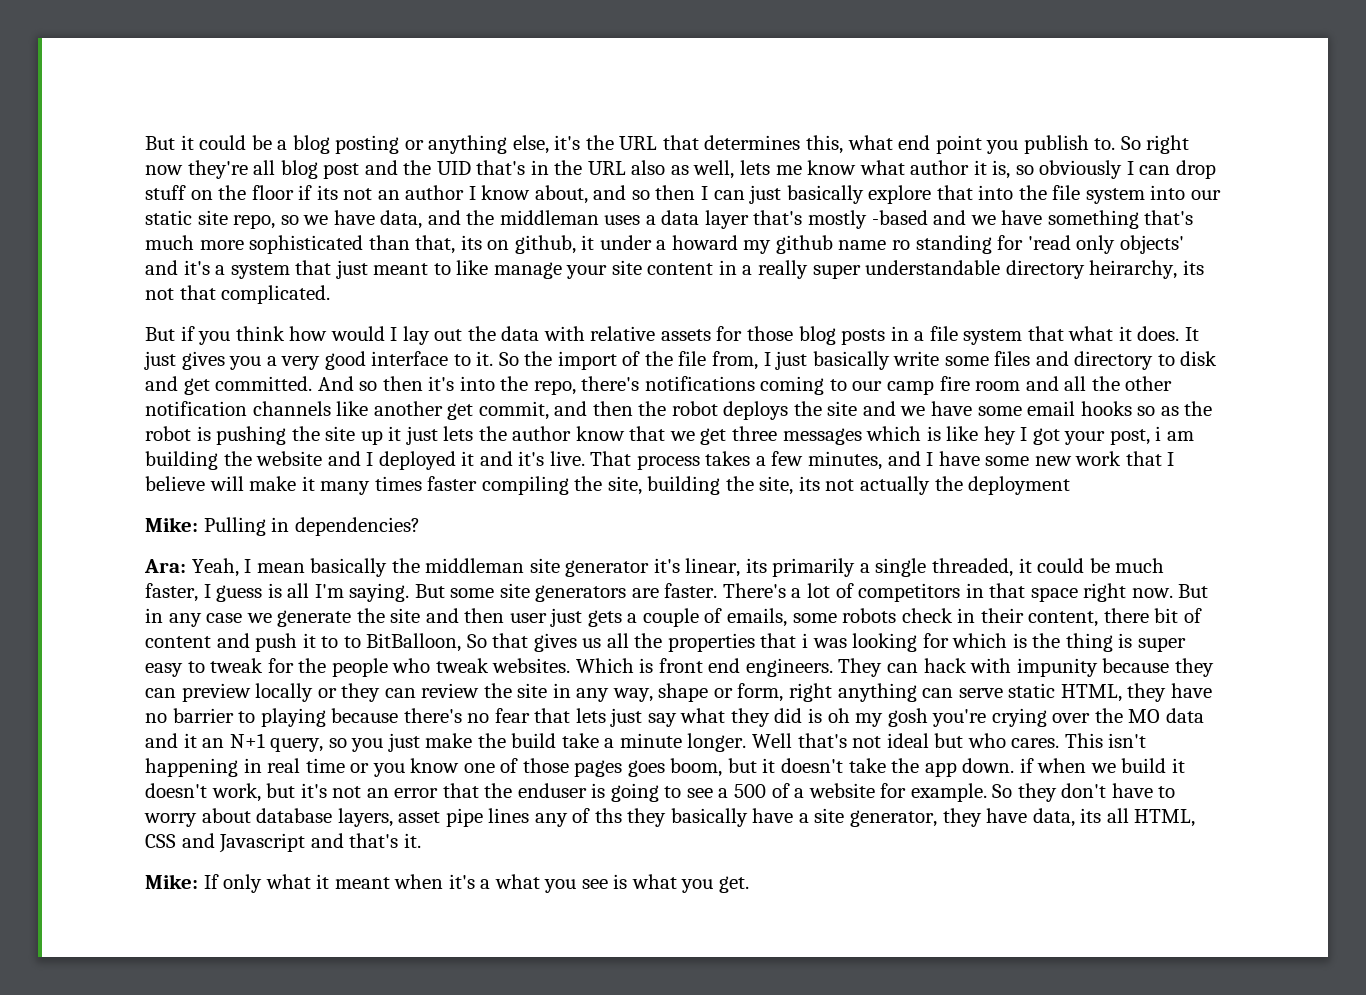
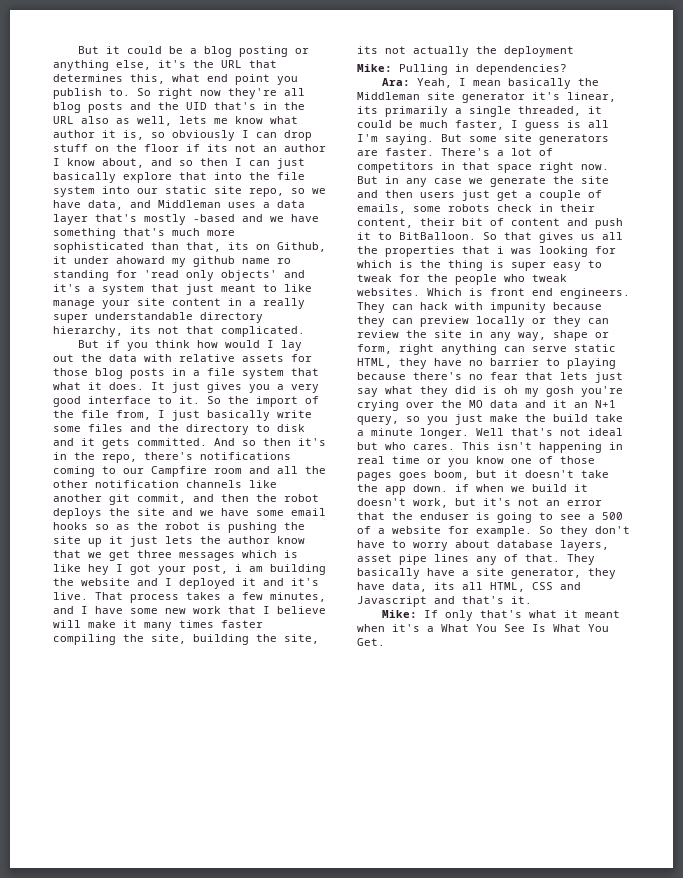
[323,163,360,179] post -> [88,102,123,113] posts
[466,210,599,225] the middleman -> [158,200,221,208] Middleman
[514,235,576,254] github, -> [277,242,326,252] Github,
[656,235,738,250] a howard -> [116,256,165,264] ahoward
[1089,260,1178,279] heirarchy, -> [53,326,123,337] hierarchy,
(1069, 358) none -> [158,424,179,432] the
[183,378,210,395] get -> [81,438,130,449] it gets
[459,376,495,391] into -> [53,452,67,460] in
[887,376,970,395] camp fire -> [151,466,207,477] Campfire
[447,403,474,420] get -> [109,494,130,505] git
[425,558,525,573] middleman -> [357,92,420,100] Middleman
[509,608,622,627] user just gets -> [420,190,518,201] users just get
[1103,608,1149,623] there -> [420,218,455,226] their
[343,633,462,652] to BitBalloon, -> [399,232,476,240] BitBalloon.
[594,808,667,827] ths they -> [525,554,595,565] that. They
(263, 883) none -> [479,610,522,618] that's
[494,874,750,893] what you see is what you get. -> [441,624,609,632] [357,638,385,646] What You See Is What You Get.

